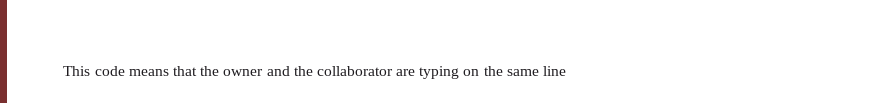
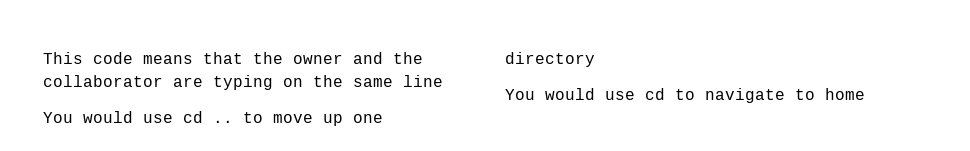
(566, 71) none -> [43,111,383,126] [505,52,595,67] [505,88,865,103] // You would use cd .. to move up one directory // You would use cd to navigate to home

